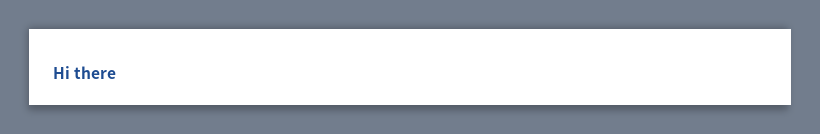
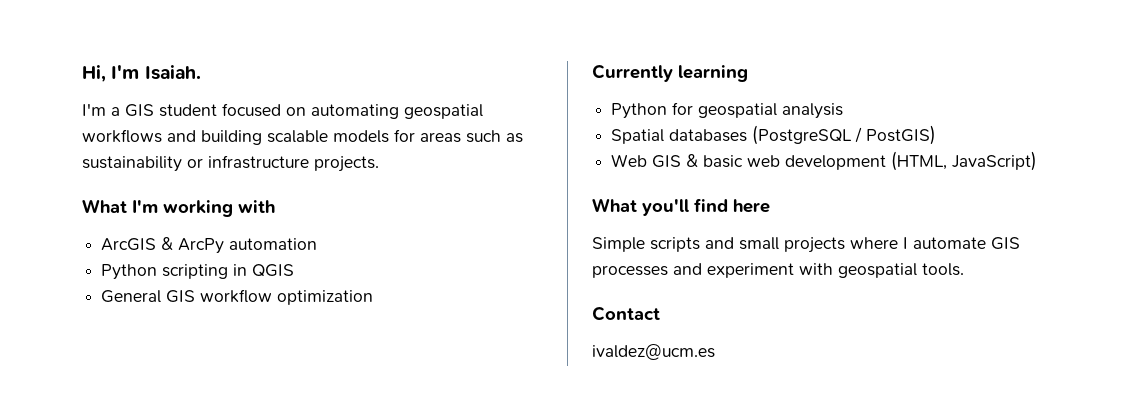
[53,66,117,79] Hi there -> [82,65,201,82] [82,103,483,119] [82,129,523,145] [82,155,379,172] [82,199,275,217] [101,237,318,254] [101,264,295,280] [101,289,374,305] [592,64,748,82] [611,102,844,119] [611,125,937,145] [611,151,1038,171] [592,198,770,216] [592,237,1020,253] [592,263,964,278] [592,306,660,321] [592,344,715,360] Hi, I'm Isaiah. // I'm a GIS student focused on automating geospatial workflows and building scalable models for areas such as sustainability or infrastructure projects. // What I'm working with // ArcGIS & ArcPy automation // Python scripting in QGIS // General GIS workflow optimization // Currently learning // Python for geospatial analysis // Spatial databases (PostgreSQL / PostGIS) // Web GIS & basic web development (HTML, JavaScript) // What you'll find here // Simple scripts and small projects where I automate GIS processes and experiment with geospatial tools. // Contact // ivaldez@ucm.es

